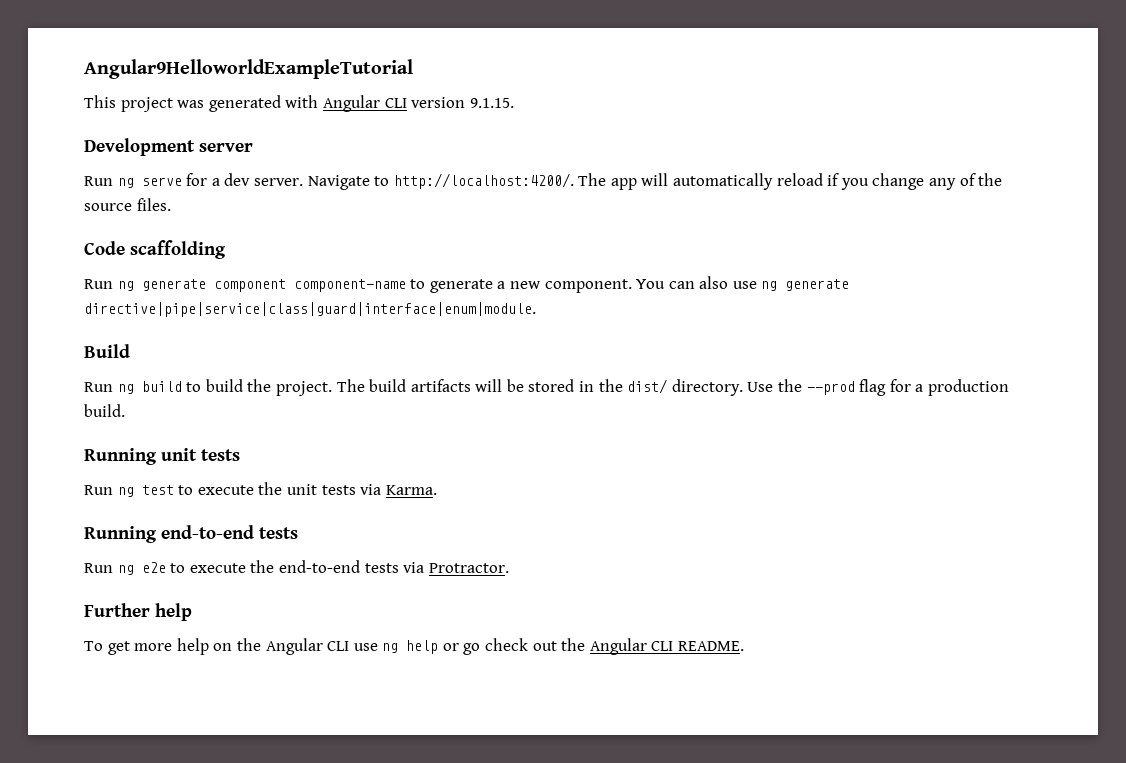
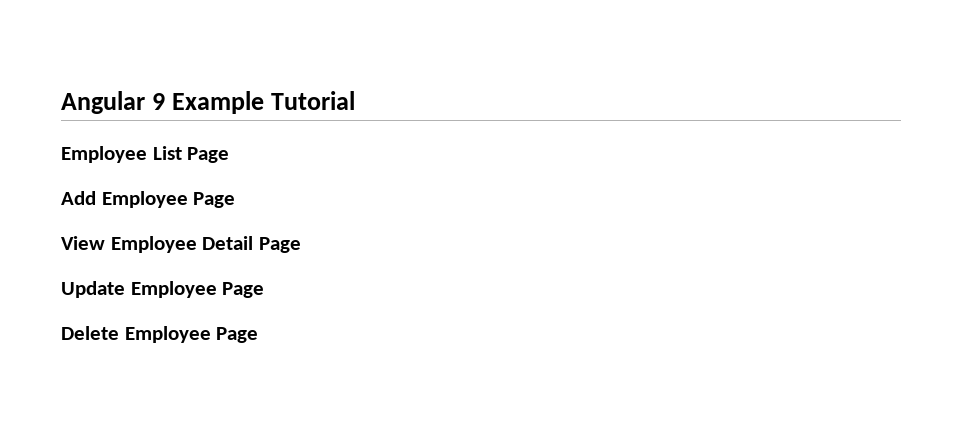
[84,59,413,79] [84,95,514,112] [84,138,253,156] [84,173,1003,190] [84,198,171,211] [84,240,226,259] [84,276,850,293] [84,302,536,317] [84,344,130,358] [84,379,1009,396] [84,404,125,417] [84,448,240,465] [84,482,437,497] [84,525,298,543] [84,560,509,575] [84,603,192,621] [84,638,745,655] Angular9HelloworldExampleTutorial // This project was generated with Angular CLI version 9.1.15. // Development server // Run ng serve for a dev server. Navigate to http://localhost:4200/. The app will automatically reload if you change any of the source files. // Code scaffolding // Run ng generate component component-name to generate a new component. You can also use ng generate directive|pipe|service|class|guard|interface|enum|module. // Build // Run ng build to build the project. The build artifacts will be stored in the dist/ directory. Use the --prod flag for a production build. // Running unit tests // Run ng test to execute the unit tests via Karma. // Running end-to-end tests // Run ng e2e to execute the end-to-end tests via Protractor. // Further help // To get more help on the Angular CLI use ng help or go check out the Angular CLI README. -> [61,91,356,114] [61,146,230,163] [61,191,236,208] [61,236,301,253] [61,281,265,298] [61,326,259,343] Angular 9 Example Tutorial // Employee List Page // Add Employee Page // View Employee Detail Page // Update Employee Page // Delete Employee Page

